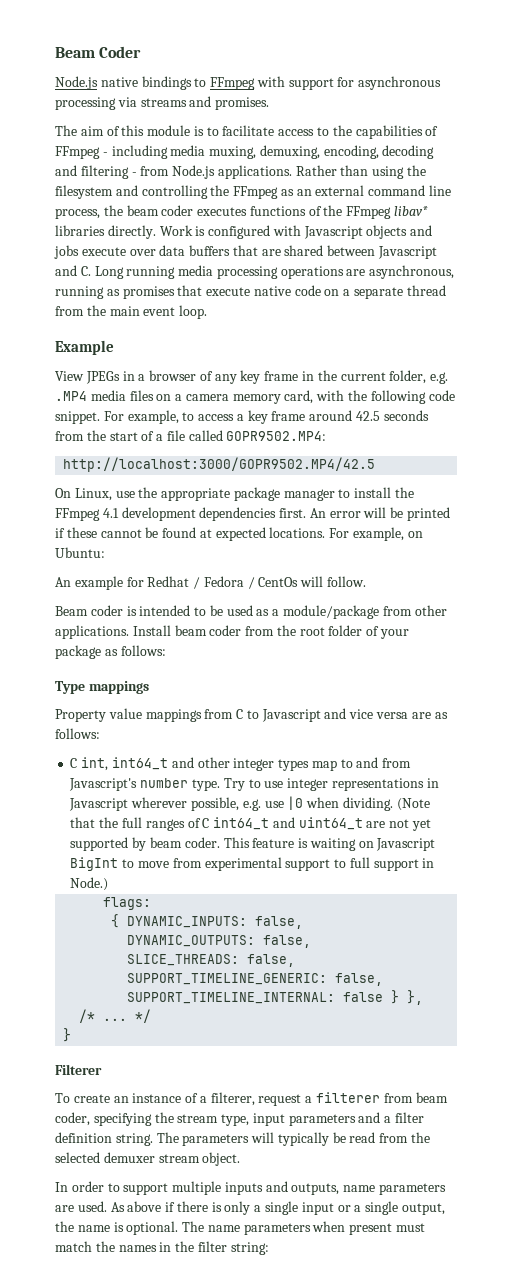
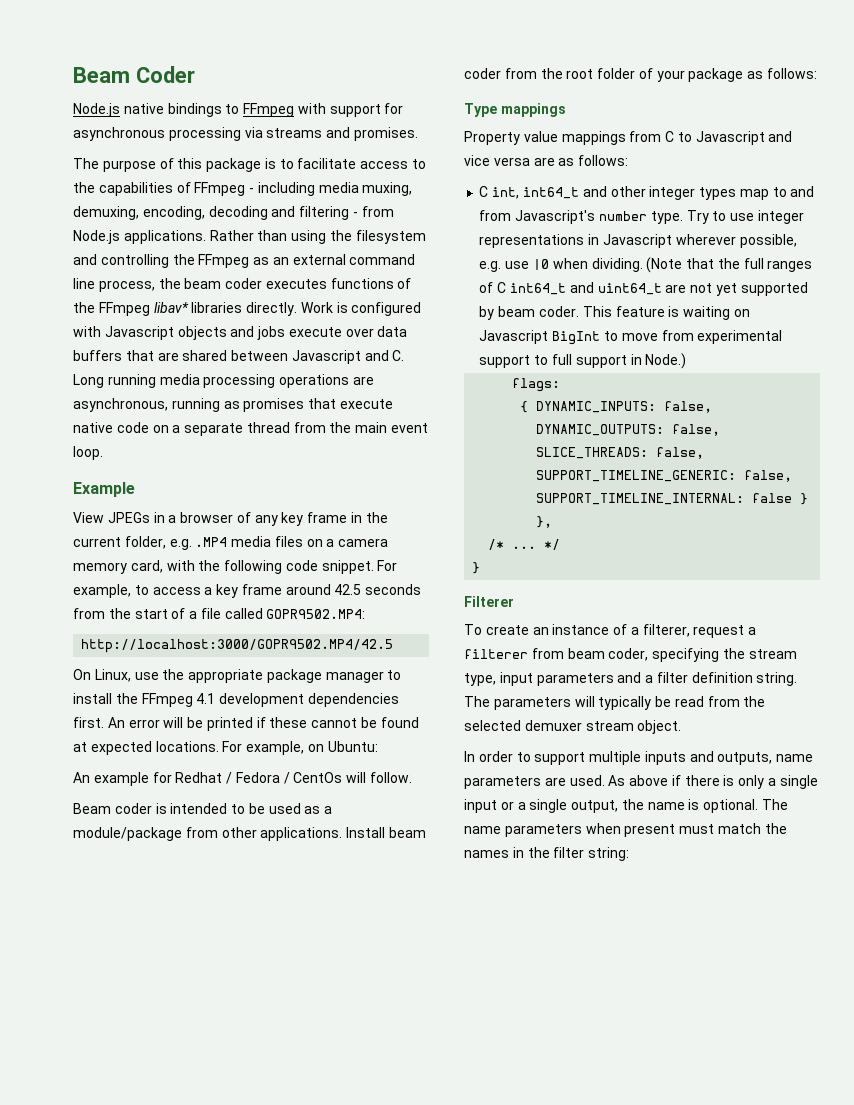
[80,126,104,136] aim -> [102,160,156,172] purpose
[147,125,191,136] module -> [206,158,262,172] package

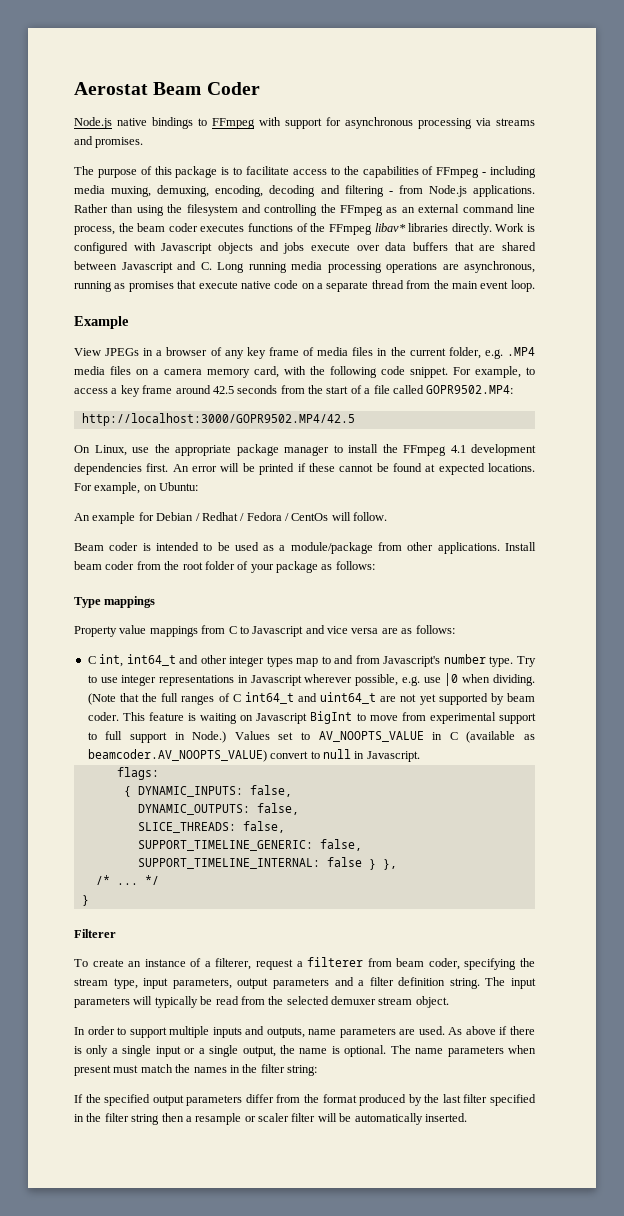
(73, 75) none -> [74,82,148,95] Aerostat
(348, 517) none -> [303,347,374,356] of media files
(172, 777) none -> [156,512,200,521] Debian /
(687, 361) none -> [234,731,535,743] [87,749,420,762] Values set to AV_NOOPTS_VALUE in C (available as beamcoder.AV_NOOPTS_VALUE) convert to null in Javascript.
(533, 679) none -> [172,978,269,989] parameters, output
(490, 701) none -> [510,978,536,989] input
(630, 854) none -> [74,1094,536,1106] [74,1113,467,1125] // If the specified output parameters differ from the format produced by the last filter specified in the filter string then a resample or scaler filter will be automatically inserted.

